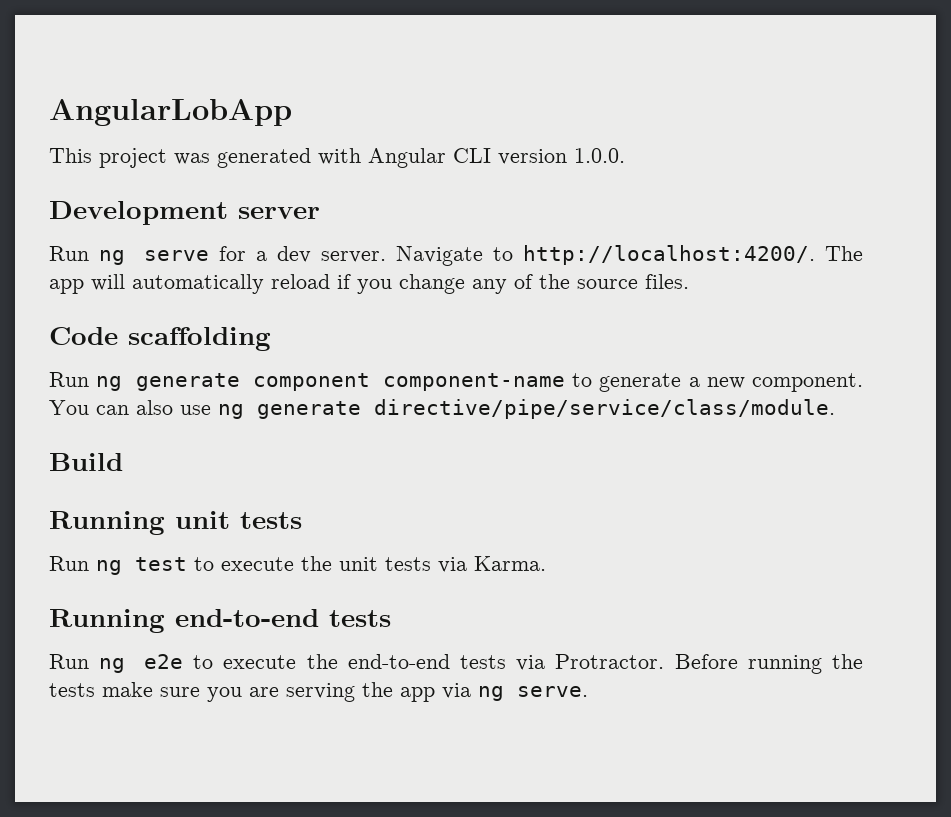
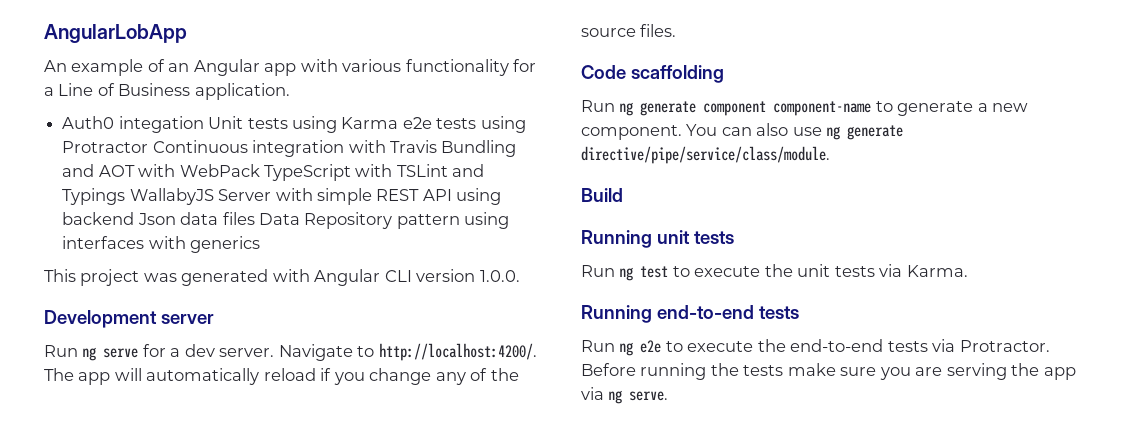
(292, 112) none -> [44,59,537,76] [44,83,290,100] [62,116,526,133] [62,140,517,157] [62,164,485,181] [62,188,502,205] [62,212,510,229] [62,236,261,253] // An example of an Angular app with various functionality for a Line of Business application. // Auth0 integation Unit tests using Karma e2e tests using Protractor Continuous integration with Travis Bundling and AOT with WebPack TypeScript with TSLint and Typings WallabyJS Server with simple REST API using backend Json data files Data Repository pattern using interfaces with generics

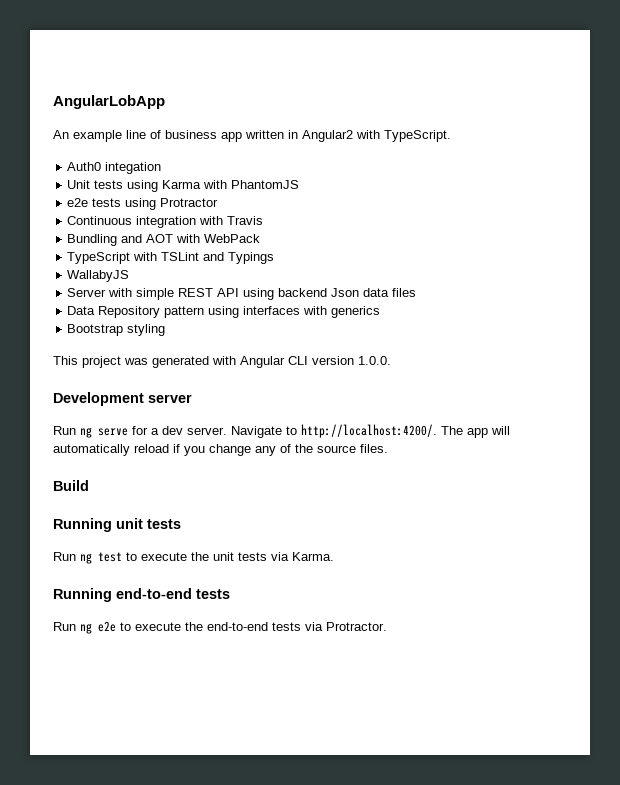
[147,59,537,76] [44,83,290,100] of an Angular app with various functionality for a Line of Business application. -> [126,130,451,142] line of business app written in Angular2 with TypeScript.
(204, 124) none -> (162, 168) //
(399, 123) none -> [203,180,300,189] with PhantomJS //
(149, 147) none -> (219, 202) //
(437, 146) none -> (264, 220) //
(260, 170) none -> (261, 238) //
(126, 196) none -> (275, 258) //
(214, 196) none -> (130, 276) //
(255, 218) none -> (417, 292) //
(261, 244) none -> [67,324,166,336] // Bootstrap styling
[581,65,724,83] [581,100,1029,116] [581,123,904,140] [581,146,830,164] // Code scaffolding // Run ng generate component component-name to generate a new component. You can also use ng generate directive/pipe/service/class/module. -> (388, 448) none
[581,363,1076,380] [581,387,669,404] Before running the tests make sure you are serving the app via ng serve. -> (387, 626) none

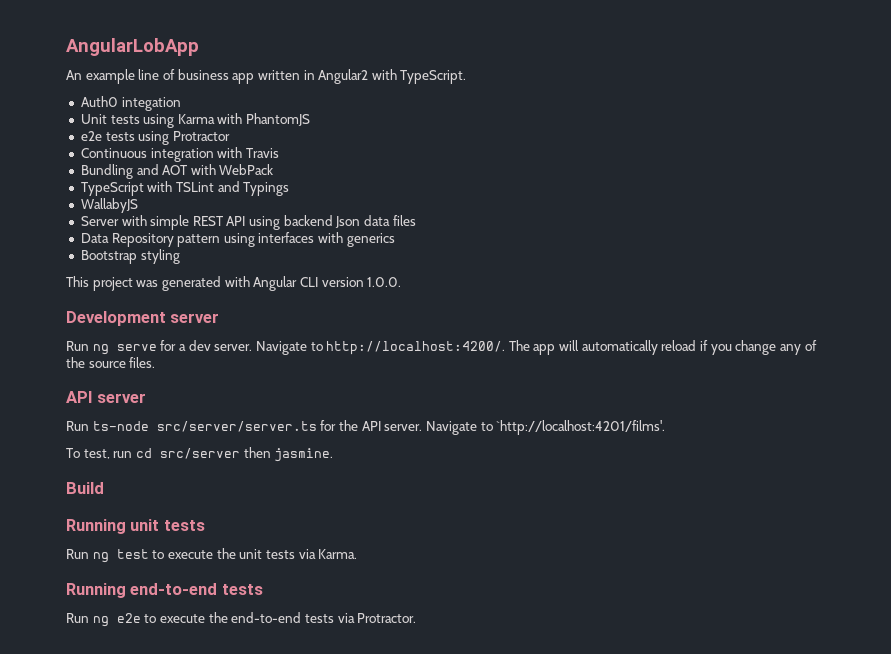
(388, 448) none -> [66,391,147,403] [66,420,666,435] [66,447,334,462] // API server // Run ts-node src/server/server.ts for the API server. Navigate to `http://localhost:4201/films'. // To test, run cd src/server then jasmine.

